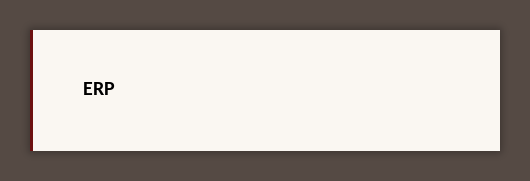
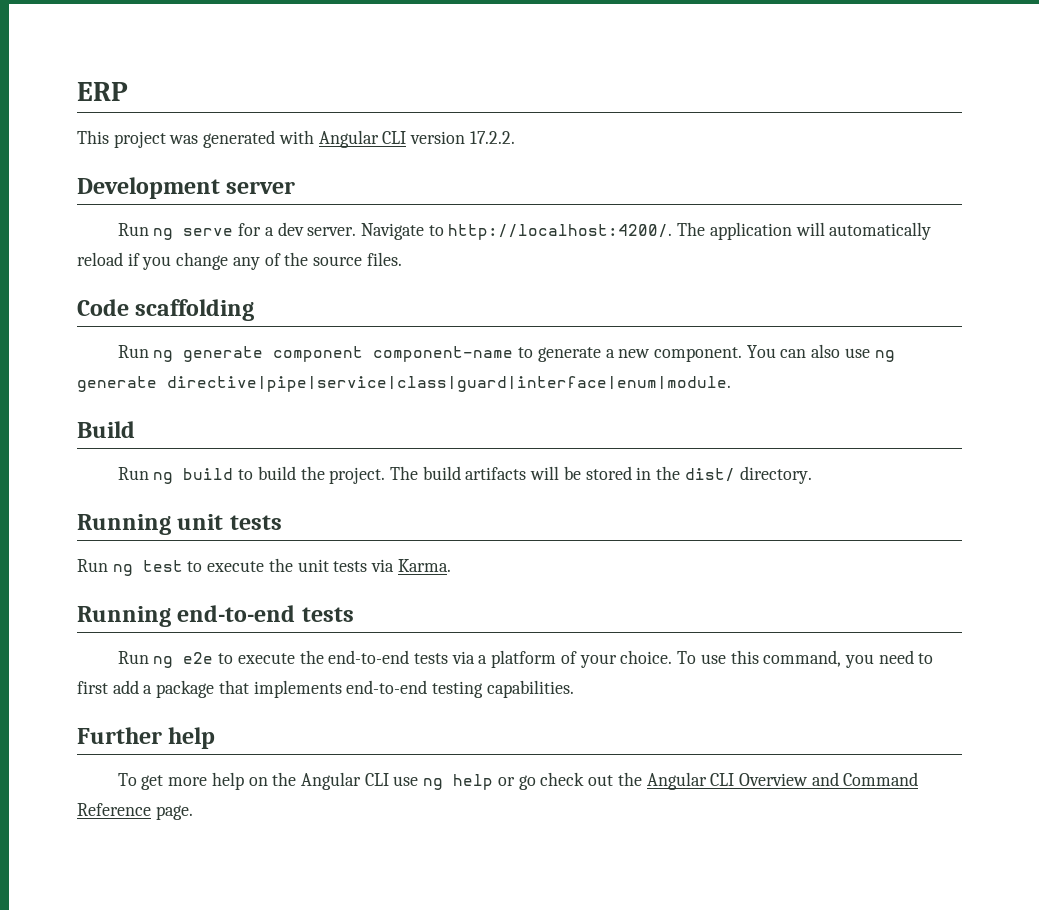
(115, 88) none -> [77,130,515,148] [77,177,296,199] [117,222,932,240] [77,252,402,270] [77,299,255,321] [117,344,895,362] [77,376,731,392] [77,421,135,438] [117,466,812,484] [77,514,282,535] [77,558,451,576] [77,605,354,627] [117,650,934,668] [77,680,574,698] [77,727,216,749] [117,772,919,790] [77,803,193,820] // This project was generated with Angular CLI version 17.2.2. // Development server // Run ng serve for a dev server. Navigate to http://localhost:4200/. The application will automatically reload if you change any of the source files. // Code scaffolding // Run ng generate component component-name to generate a new component. You can also use ng generate directive|pipe|service|class|guard|interface|enum|module. // Build // Run ng build to build the project. The build artifacts will be stored in the dist/ directory. // Running unit tests // Run ng test to execute the unit tests via Karma. // Running end-to-end tests // Run ng e2e to execute the end-to-end tests via a platform of your choice. To use this command, you need to first add a package that implements end-to-end testing capabilities. // Further help // To get more help on the Angular CLI use ng help or go check out the Angular CLI Overview and Command Reference page.

